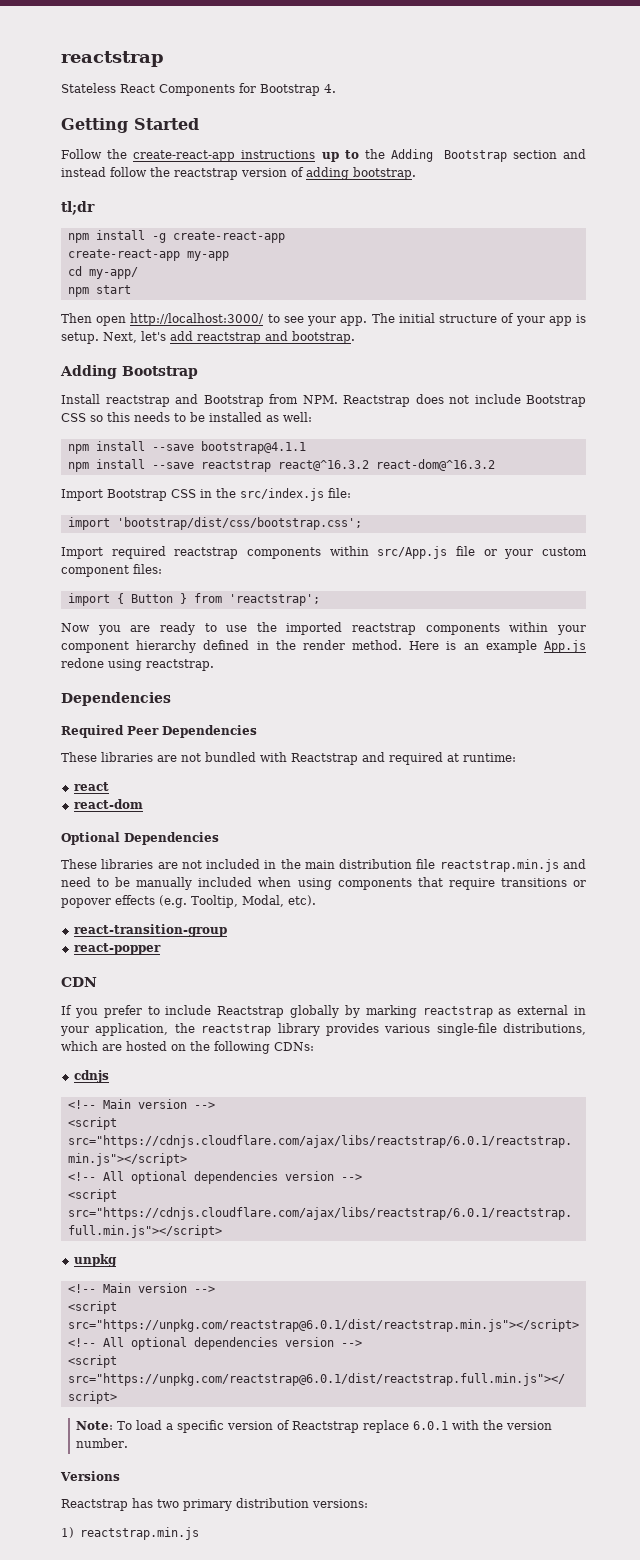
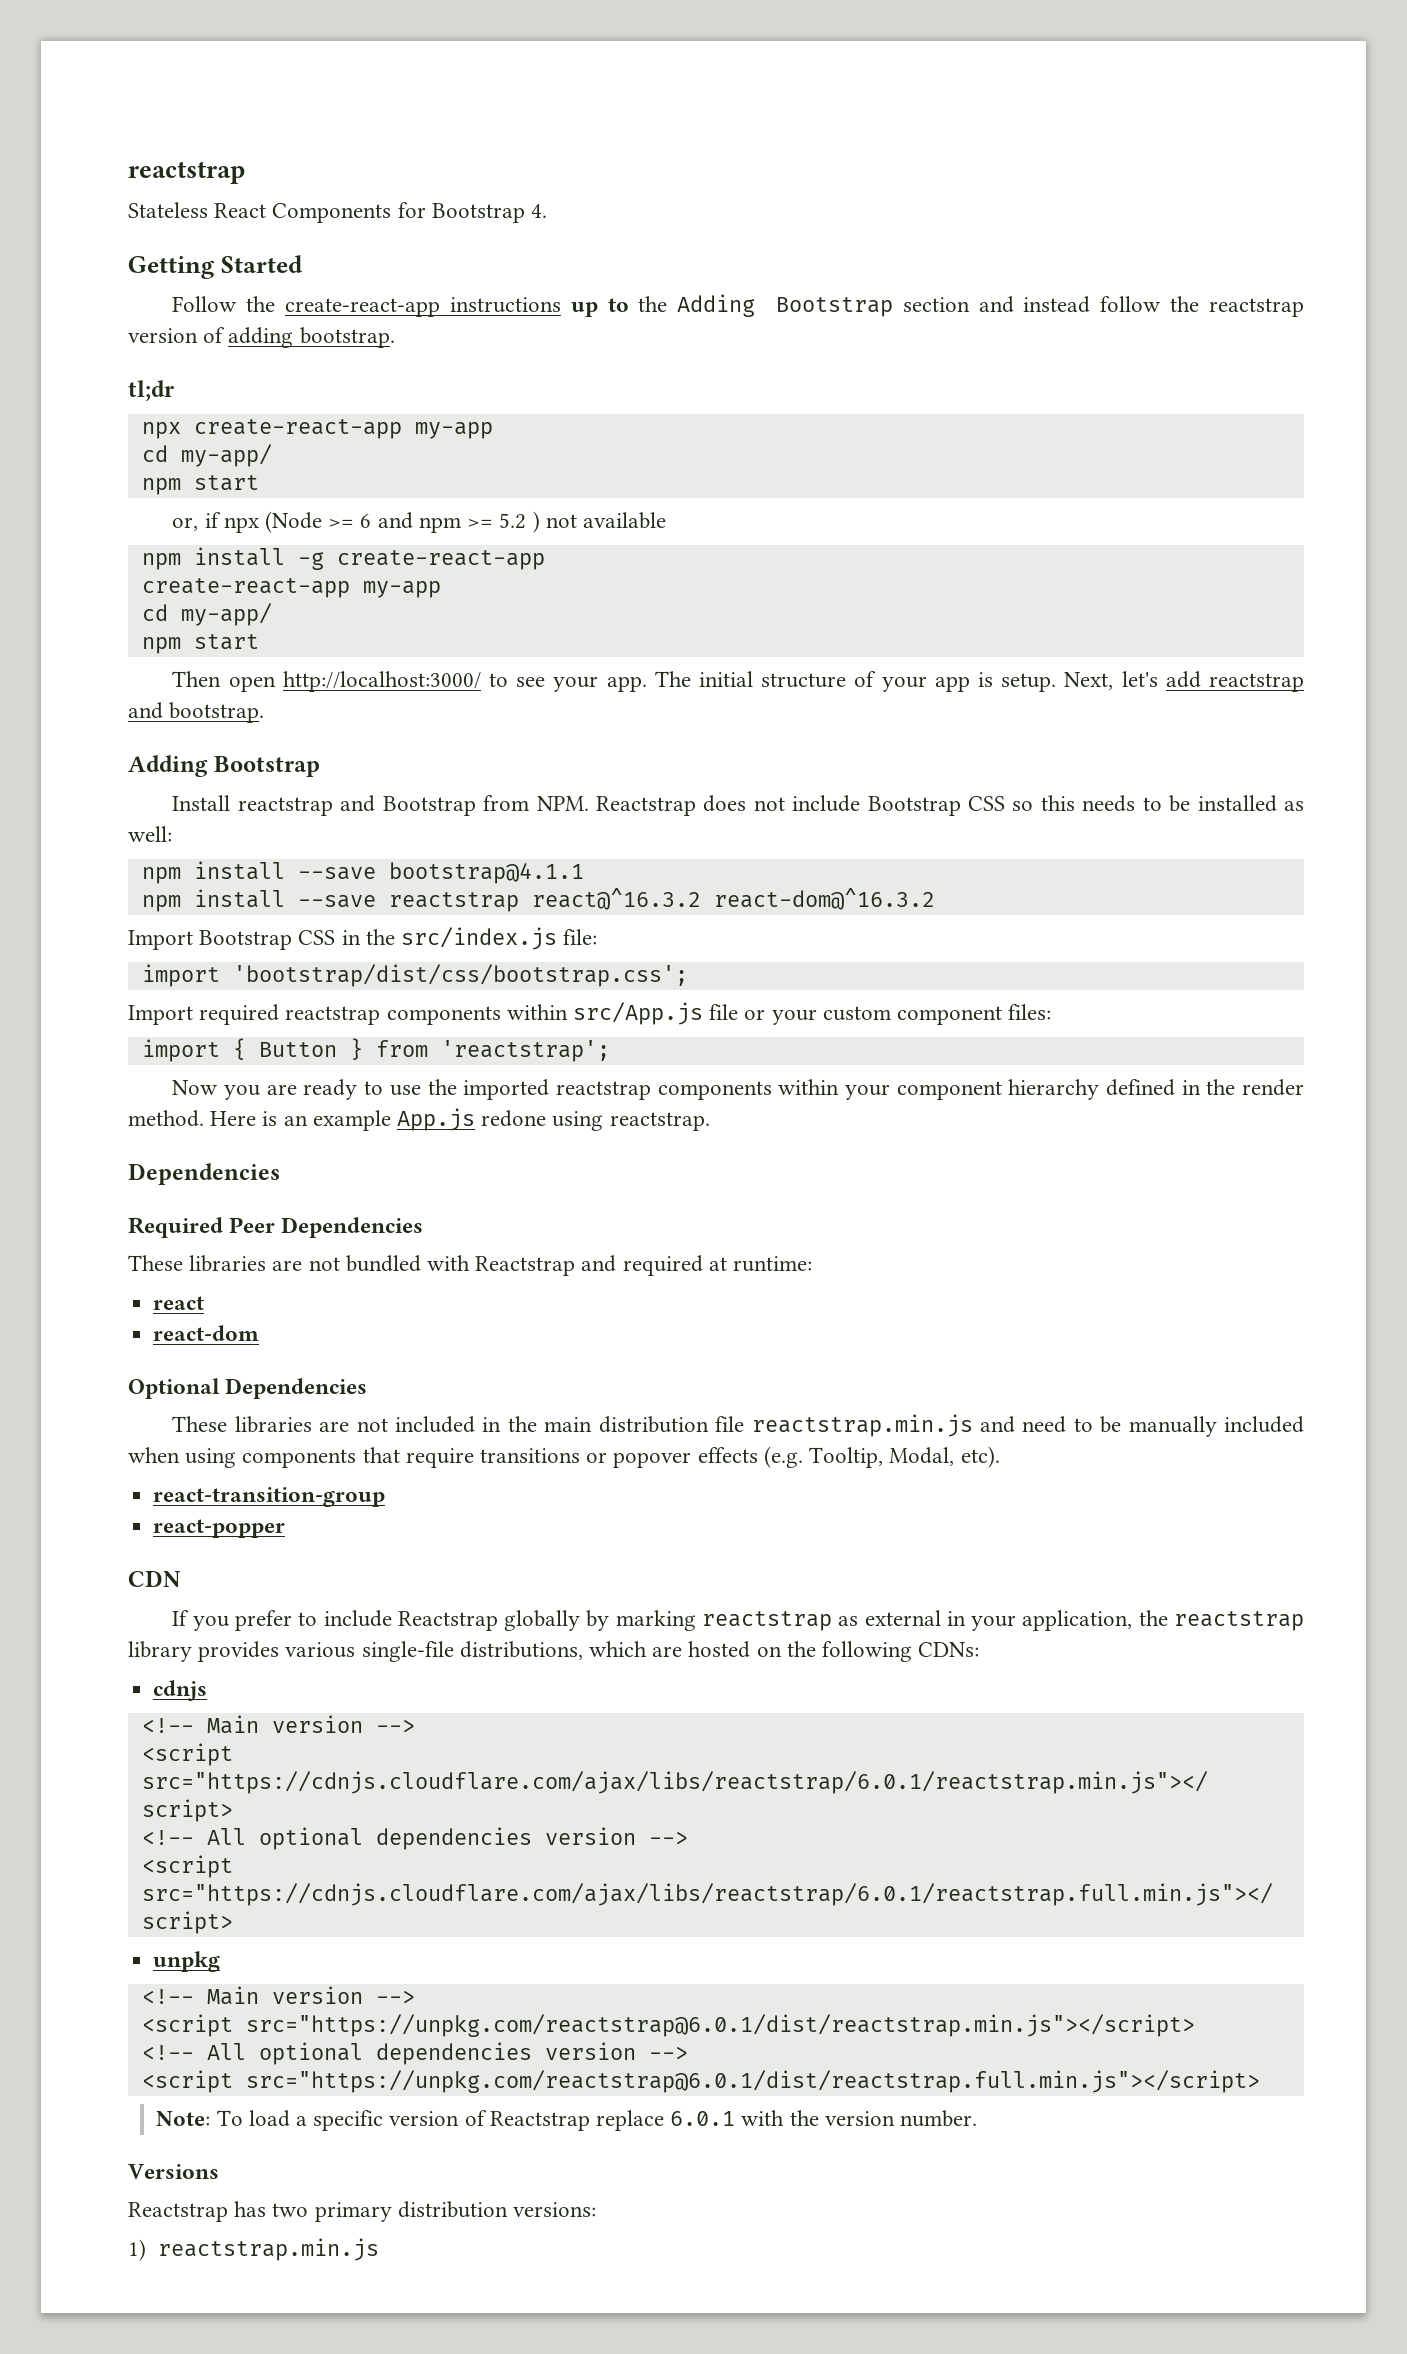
(95, 208) none -> [141,419,493,439] [141,444,272,467] [141,475,259,495] [172,511,666,533] // npx create-react-app my-app // cd my-app/ // npm start // or, if npx (Node >= 6 and npm >= 5.2 ) not available

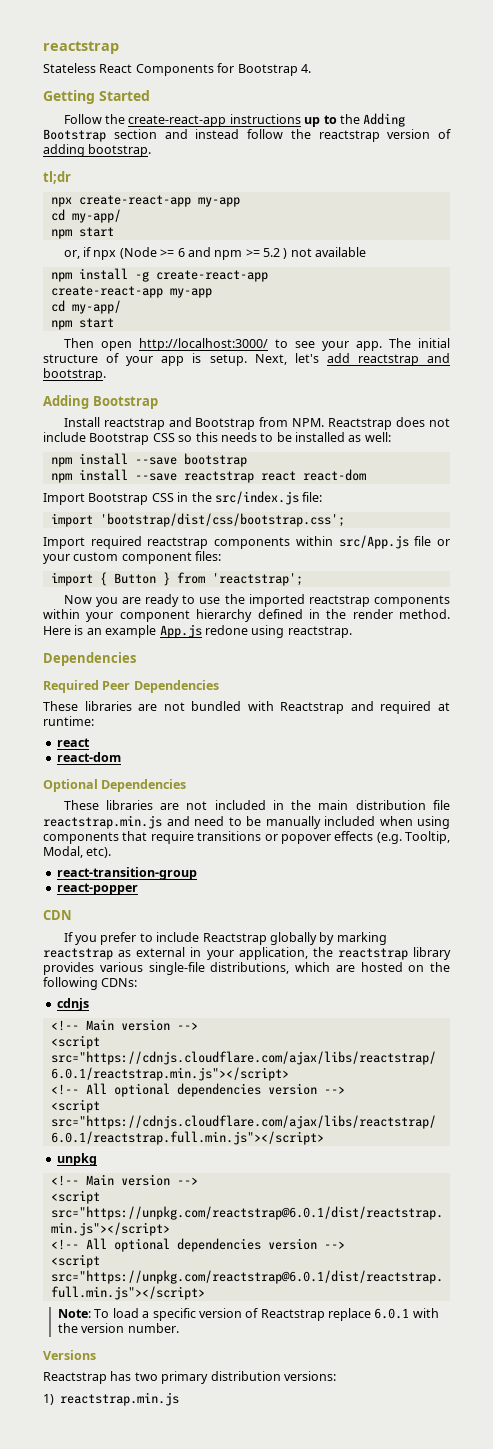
[388,862,584,884] bootstrap@4.1.1 -> [183,453,247,467] bootstrap
[531,888,935,910] react@^16.3.2 react-dom@^16.3.2 -> [260,469,366,481] react react-dom

